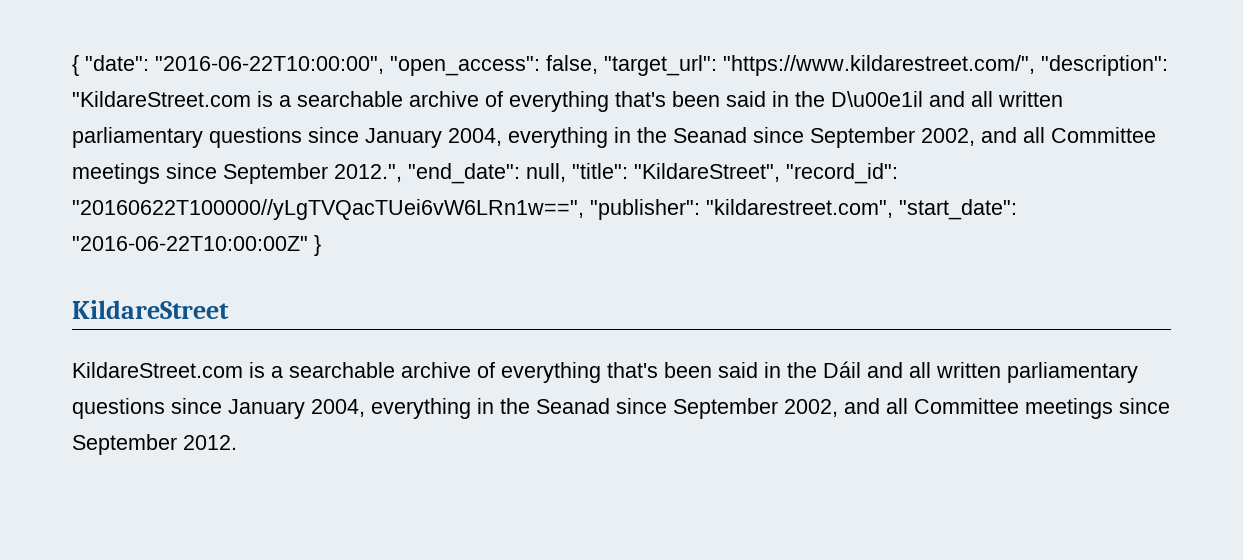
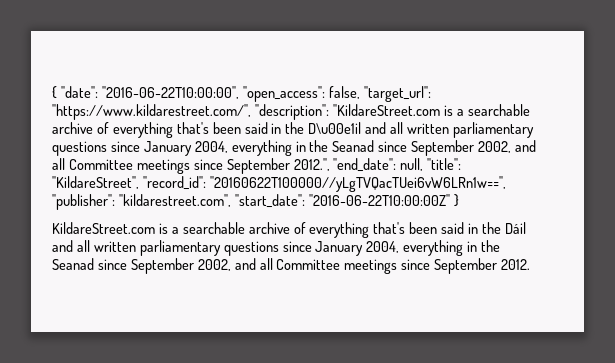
[72,300,229,319] // KildareStreet -> (459, 200) none

